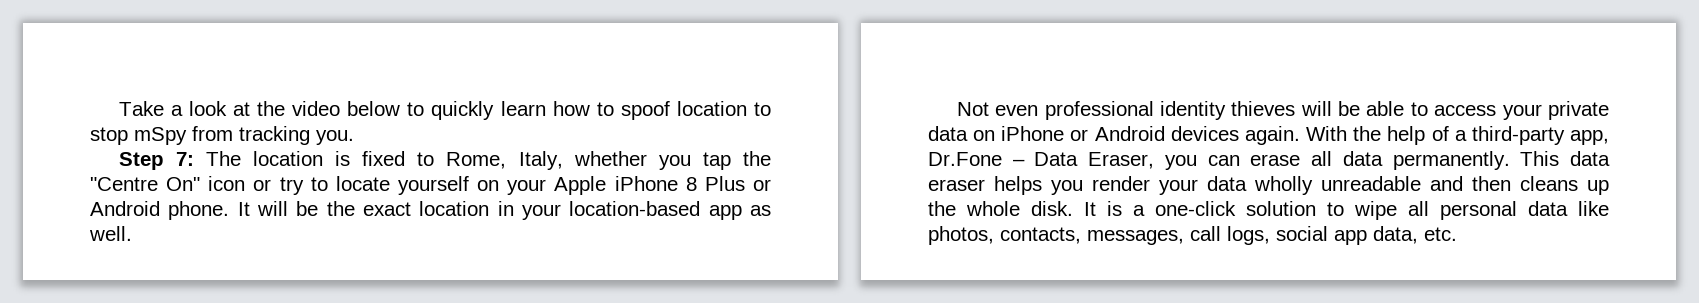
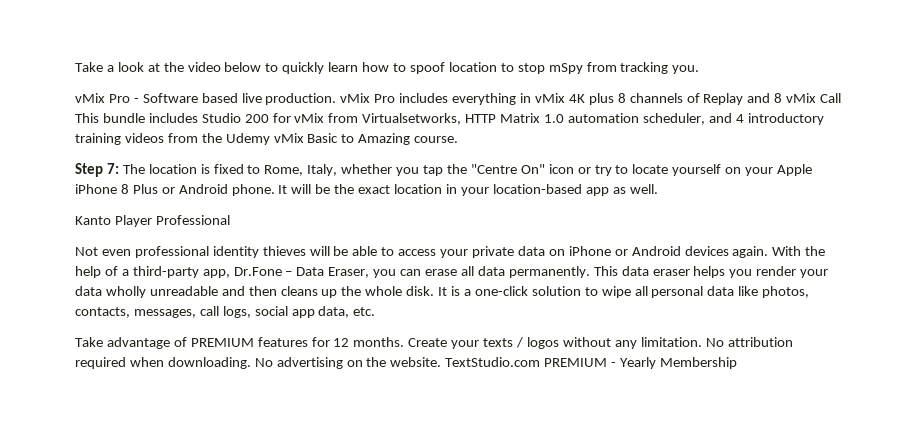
(354, 137) none -> [75,93,842,105] [75,113,824,125] [75,133,459,145] // vMix Pro - Software based live production. vMix Pro includes everything in vMix 4K plus 8 channels of Replay and 8 vMix Call This bundle includes Studio 200 for vMix from Virtualsetworks, HTTP Matrix 1.0 automation scheduler, and 4 introductory training videos from the Udemy vMix Basic to Amazing course.
(132, 233) none -> [75,215,230,227] // Kanto Player Professional
(1457, 234) none -> [75,337,793,349] [75,357,737,369] // Take advantage of PREMIUM features for 12 months. Create your texts / logos without any limitation. No attribution required when downloading. No advertising on the website. TextStudio.com PREMIUM - Yearly Membership

